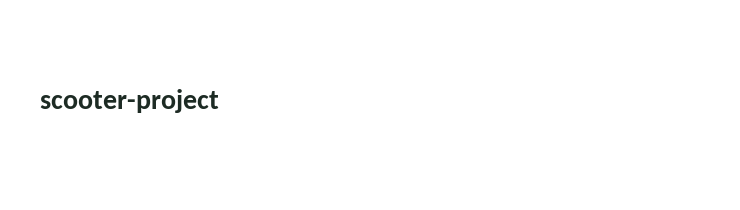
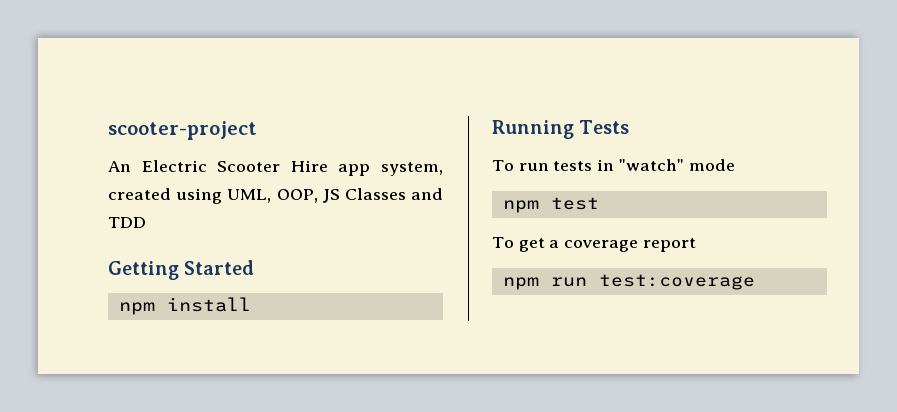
(219, 101) none -> [108,160,443,176] [108,188,443,204] [108,217,146,228] [108,260,255,280] [118,297,251,315] [492,120,630,139] [492,159,735,171] [502,197,599,213] [492,237,696,252] [502,274,755,290] // An Electric Scooter Hire app system, created using UML, OOP, JS Classes and TDD // Getting Started // npm install // Running Tests // To run tests in "watch" mode // npm test // To get a coverage report // npm run test:coverage

